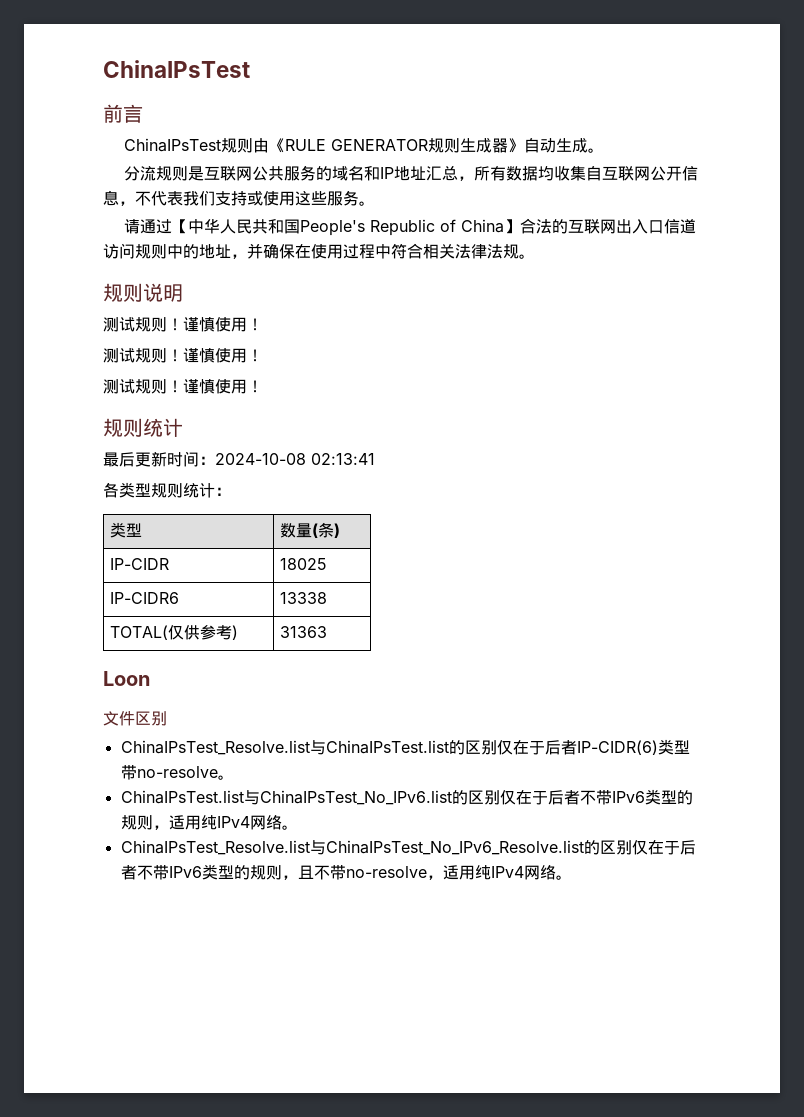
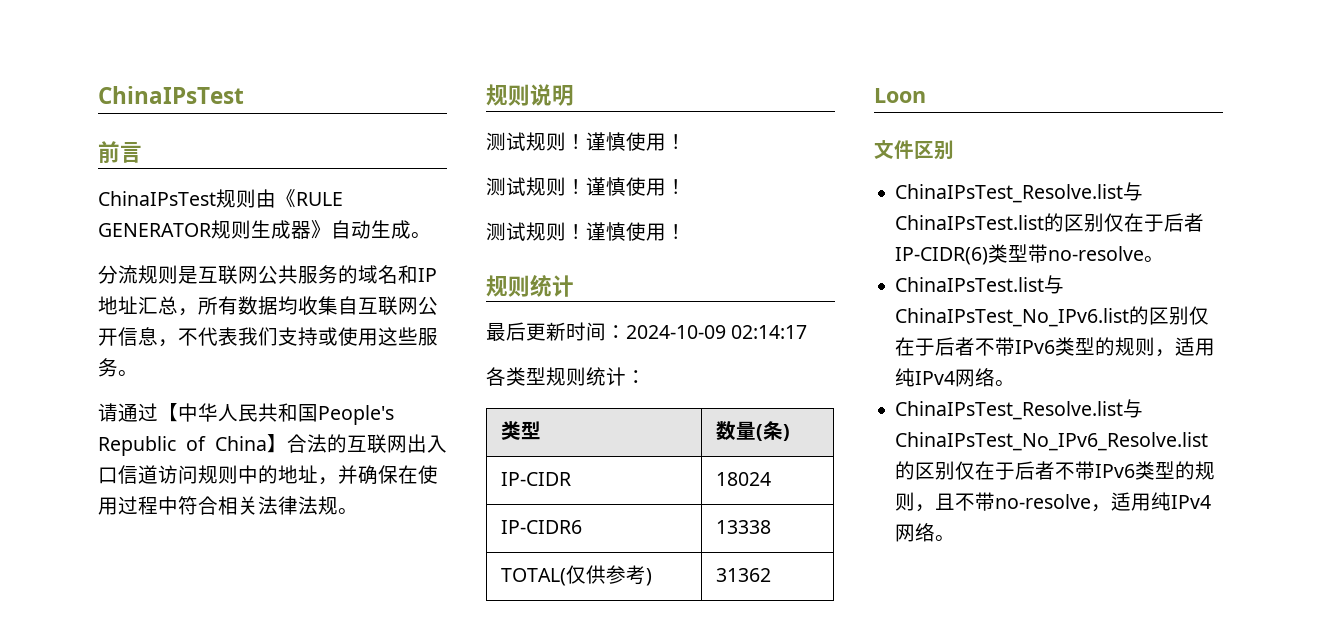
[215,453,375,465] 2024-10-08 02:13:41 -> [626,325,808,339] 2024-10-09 02:14:17
[279,558,327,570] 18025 -> [715,472,771,486] 18024
[279,626,327,638] 31363 -> [715,568,771,582] 31362

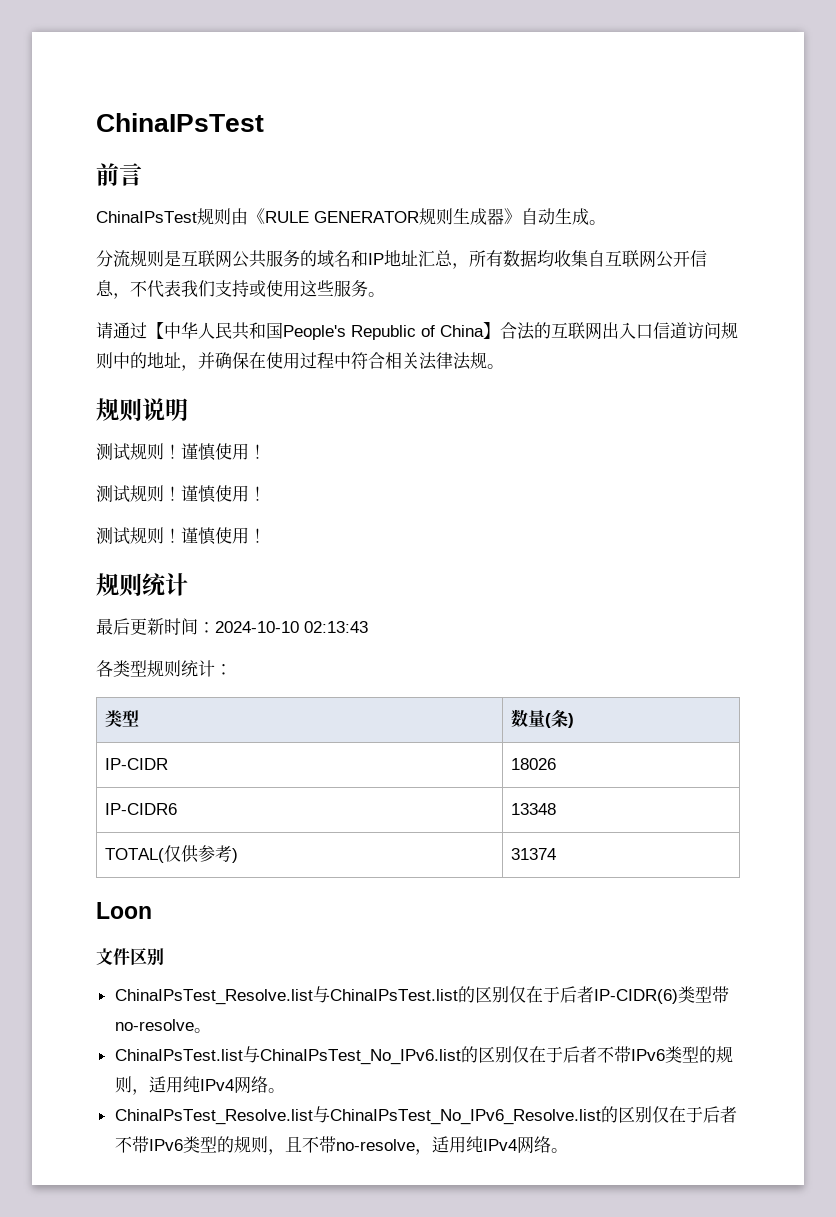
[626,325,808,339] 2024-10-09 02:14:17 -> [215,621,368,633] 2024-10-10 02:13:43
[715,472,771,486] 18024 -> [510,758,556,770] 18026
[715,520,771,534] 13338 -> [510,803,556,815] 13348
[715,568,771,582] 31362 -> [510,848,556,860] 31374

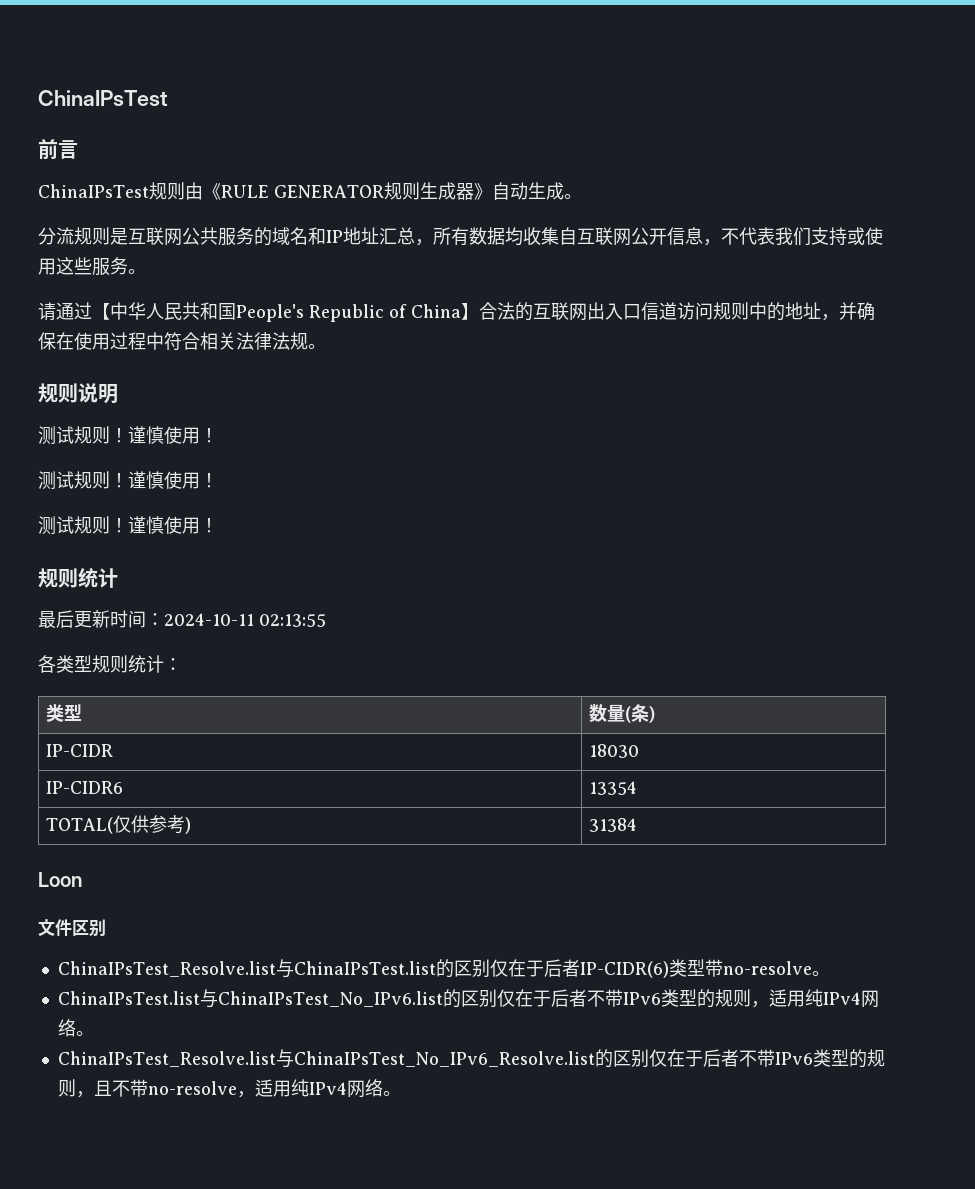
[215,621,368,633] 2024-10-10 02:13:43 -> [164,613,326,627] 2024-10-11 02:13:55
[510,758,556,770] 18026 -> [589,744,640,758] 18030
[510,803,556,815] 13348 -> [589,781,638,795] 13354
[510,848,556,860] 31374 -> [589,818,638,832] 31384

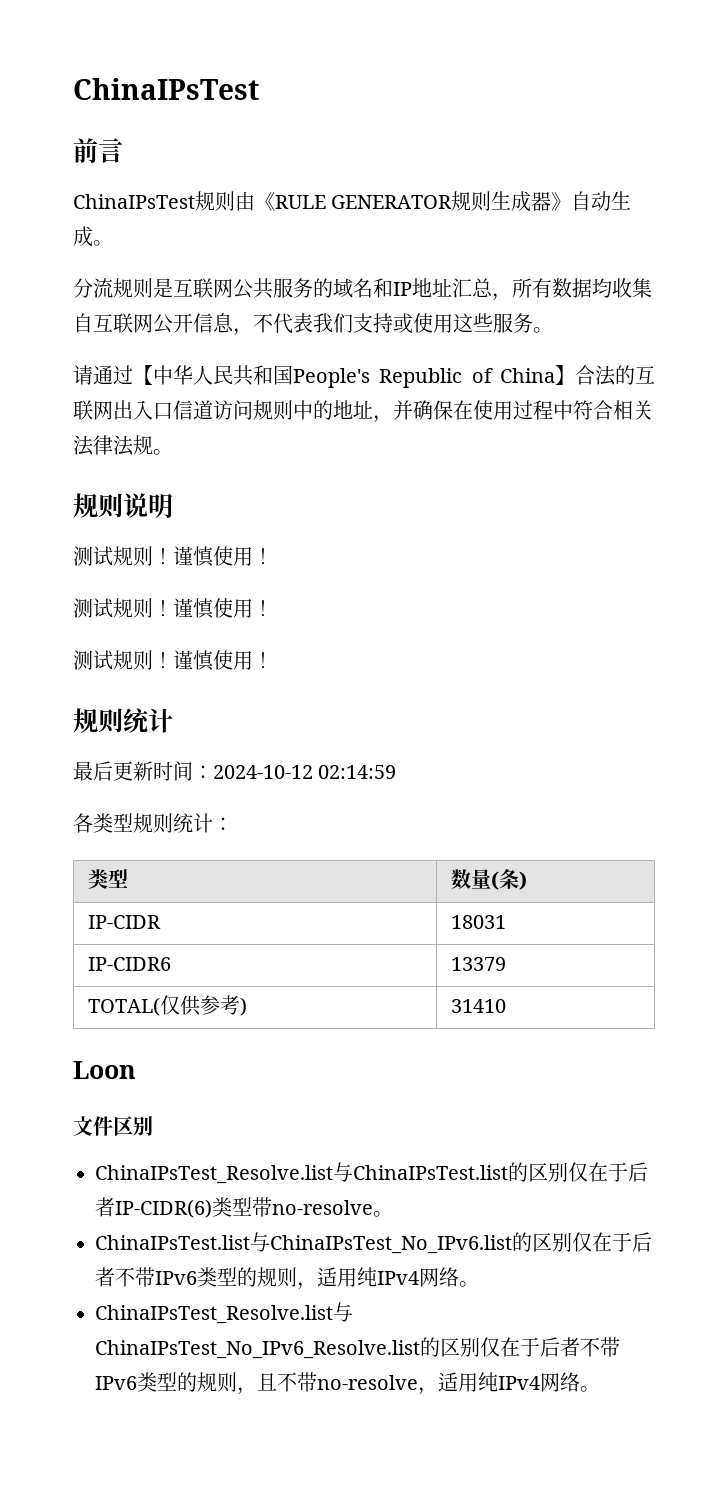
[164,613,326,627] 2024-10-11 02:13:55 -> [213,765,397,779] 2024-10-12 02:14:59
[589,744,640,758] 18030 -> [451,915,507,929] 18031
[589,781,638,795] 13354 -> [451,957,507,971] 13379
[589,818,638,832] 31384 -> [451,999,507,1013] 31410

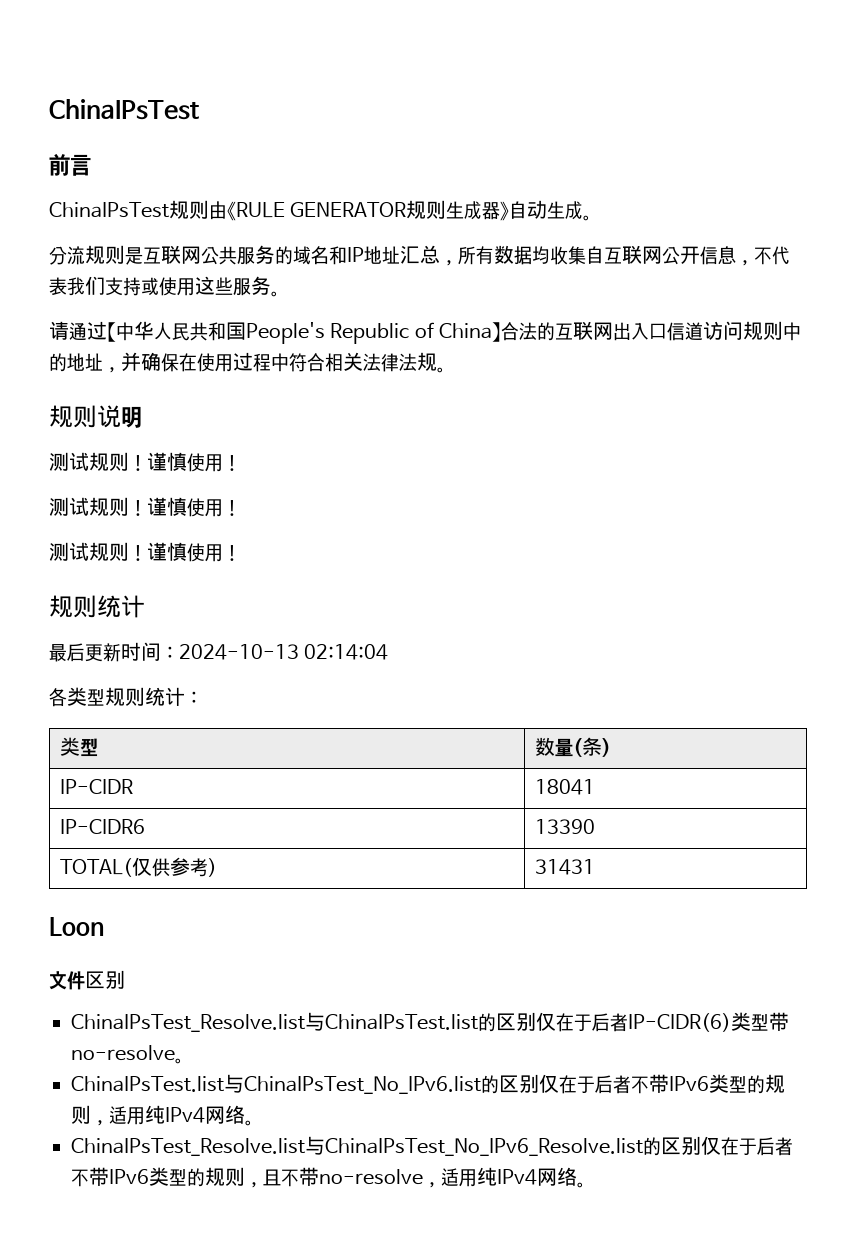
[213,765,397,779] 2024-10-12 02:14:59 -> [179,644,389,660] 2024-10-13 02:14:04
[451,915,507,929] 18031 -> [535,779,596,795] 18041
[451,957,507,971] 13379 -> [535,819,596,834] 13390
[451,999,507,1013] 31410 -> [535,859,596,875] 31431

